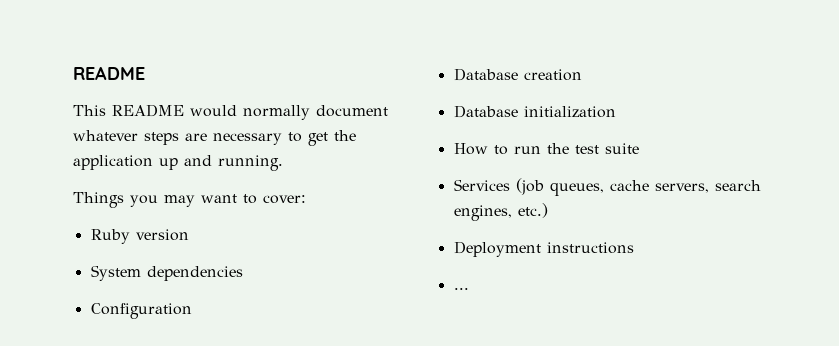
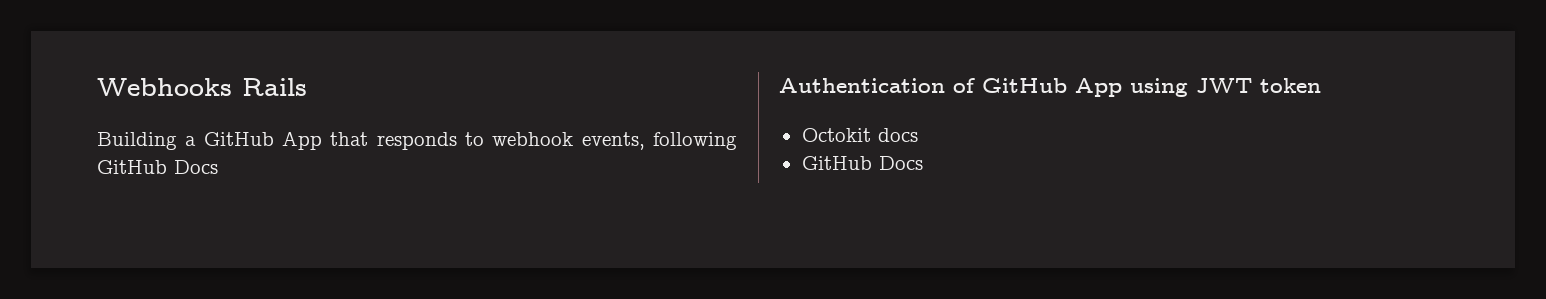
[73,66,145,80] [73,104,388,120] [73,130,356,146] [73,155,283,171] [73,192,306,208] [90,229,189,244] [90,265,243,281] [90,303,192,319] [453,68,582,81] [453,105,616,118] [453,143,639,155] [453,178,761,196] [453,203,548,221] [453,241,634,257] [453,287,469,290] README // This README would normally document whatever steps are necessary to get the application up and running. // Things you may want to cover: // Ruby version // System dependencies // Configuration // Database creation // Database initialization // How to run the test suite // Services (job queues, cache servers, search engines, etc.) // Deployment instructions // ... -> [97,78,307,96] [97,131,737,150] [97,160,218,174] [779,78,1321,97] [801,128,918,142] [801,156,923,170] Webhooks Rails // Building a GitHub App that responds to webhook events, following GitHub Docs // Authentication of GitHub App using JWT token // Octokit docs // GitHub Docs

